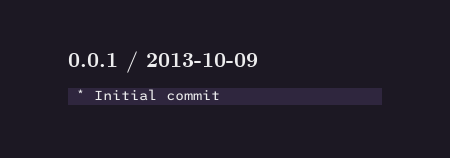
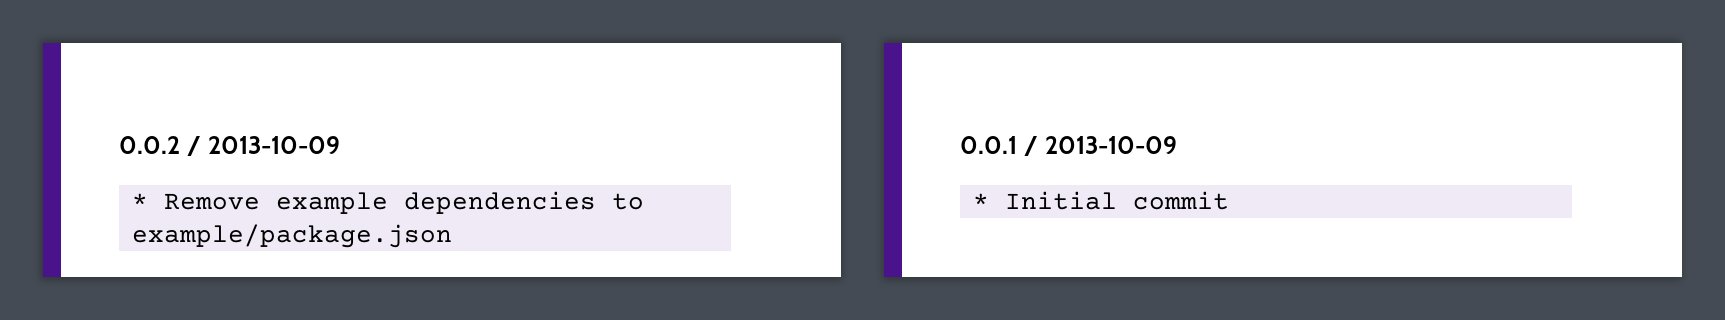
(68, 60) none -> [119,136,340,156] [131,191,644,214] [131,224,452,248] 0.0.2 / 2013-10-09 // * Remove example dependencies to example/package.json //

